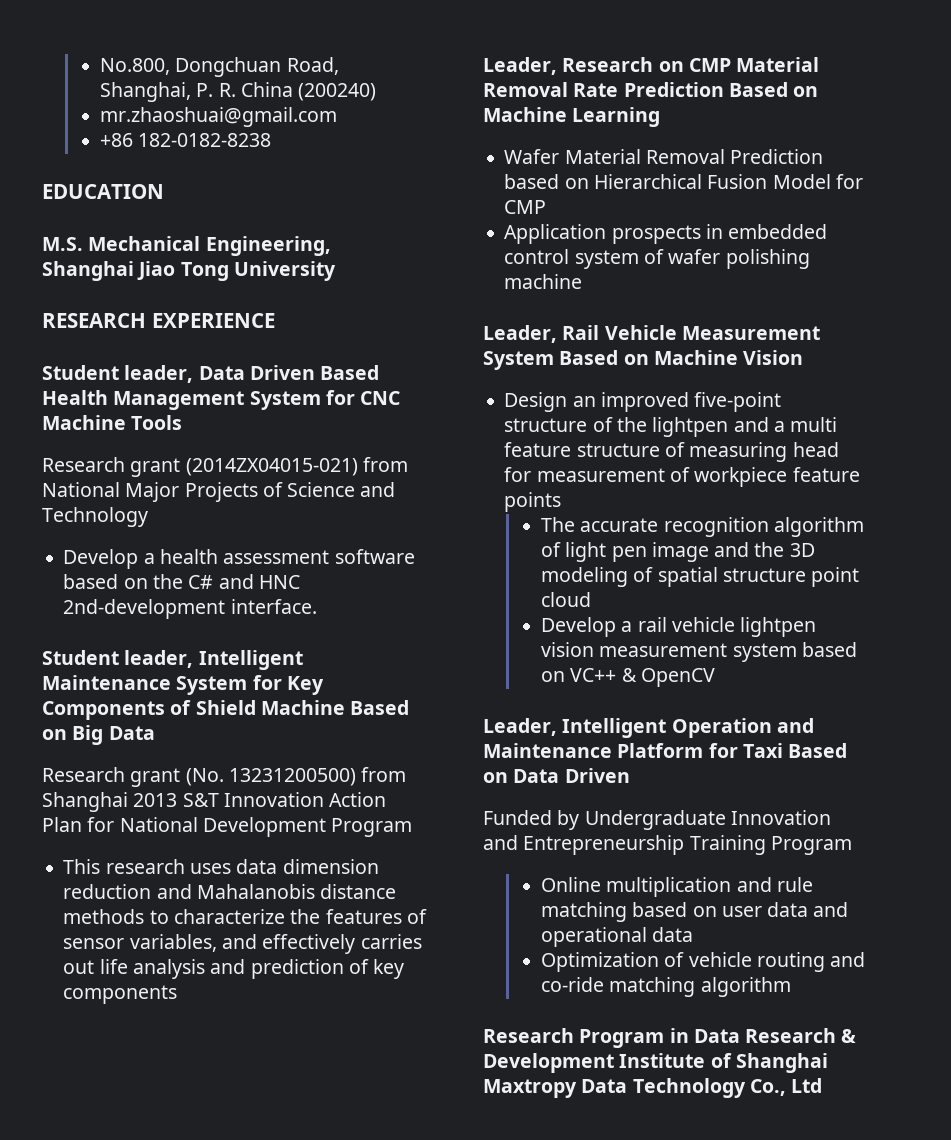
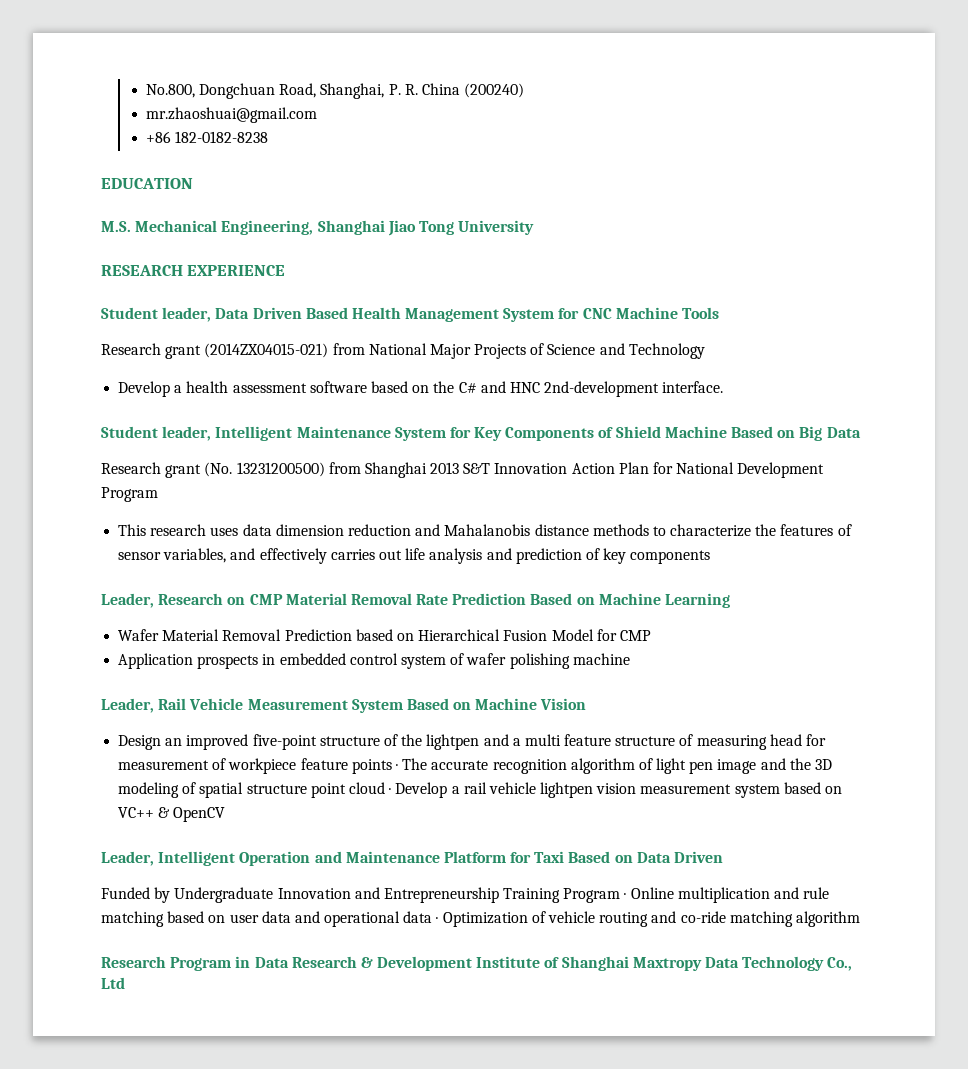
(562, 502) // -> [395,764,398,770] ·
(591, 599) // -> [389,788,392,794] ·
(852, 845) // -> [624,893,627,899] ·
(694, 934) // -> [436,917,439,923] ·

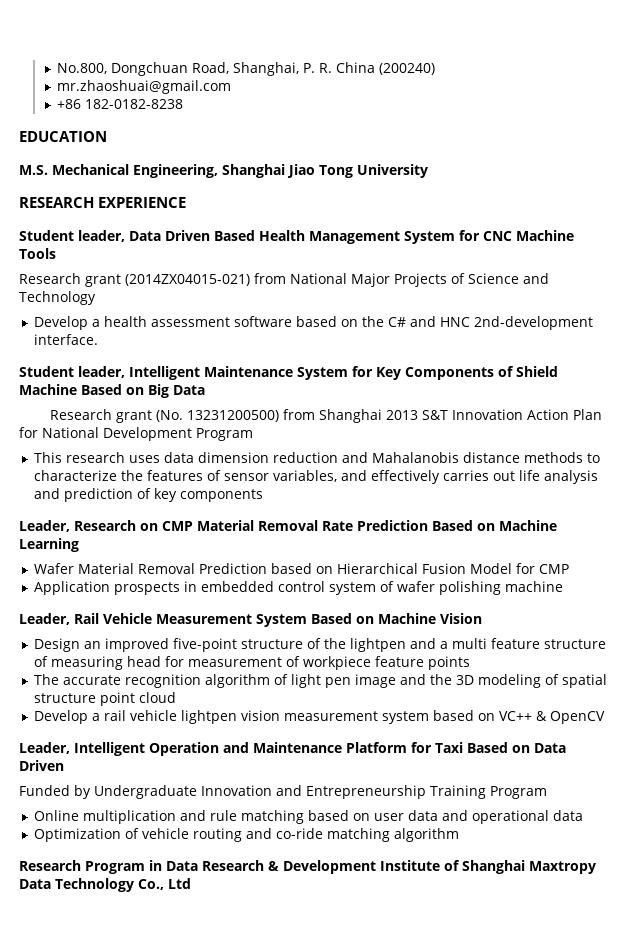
[395,764,398,770] · -> (470, 663) //
[389,788,392,794] · -> (176, 697) //
[624,893,627,899] · -> (547, 792) //
[436,917,439,923] · -> (583, 815) //

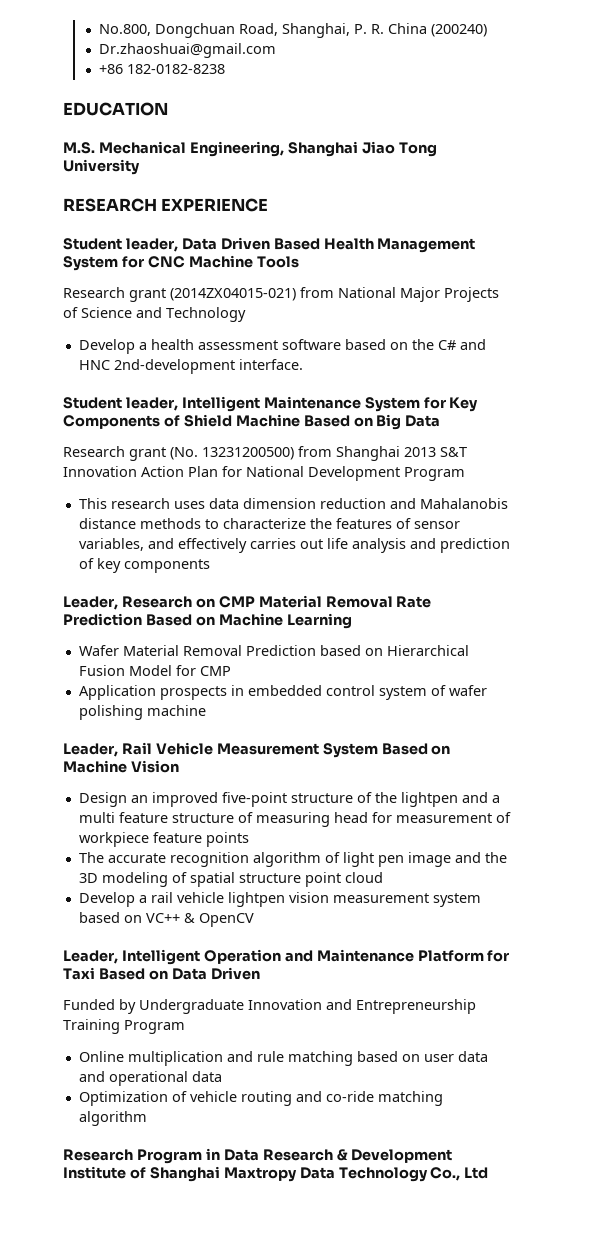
[57,80,232,94] mr.zhaoshuai@gmail.com -> [98,43,276,58] Dr.zhaoshuai@gmail.com

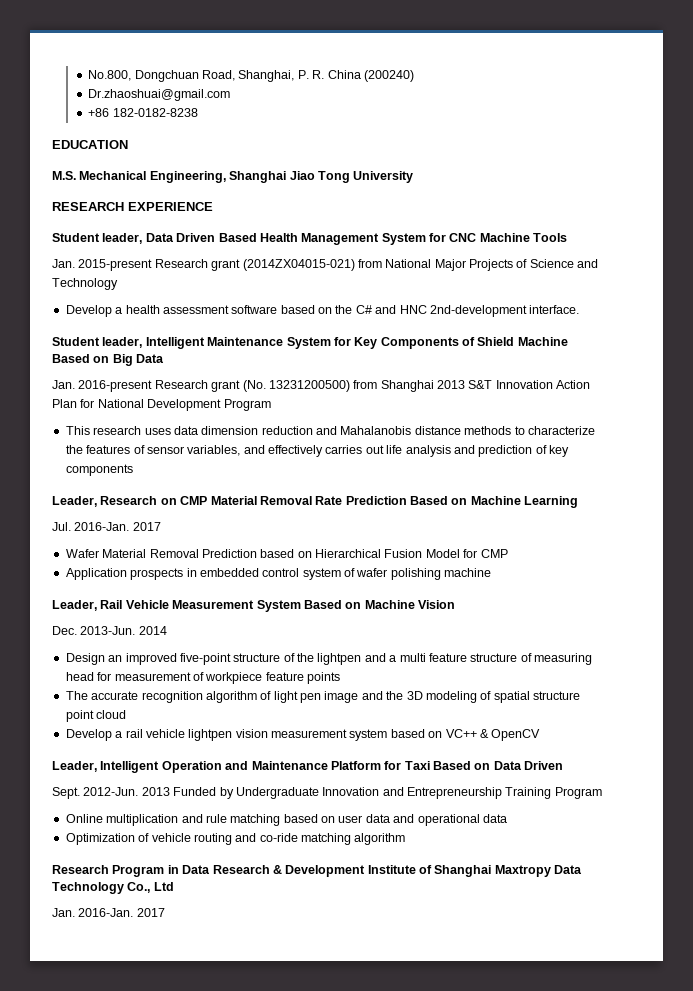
(299, 262) none -> [52,259,153,271] Jan. 2015-present
(441, 421) none -> [52,380,153,392] Jan. 2016-present
(352, 621) none -> [52,522,161,531] // Jul. 2016-Jan. 2017
(179, 766) none -> [52,626,167,635] // Dec. 2013-Jun. 2014
(260, 973) none -> [52,787,170,799] Sept. 2012-Jun. 2013
(489, 1173) none -> [52,908,165,917] // Jan. 2016-Jan. 2017

